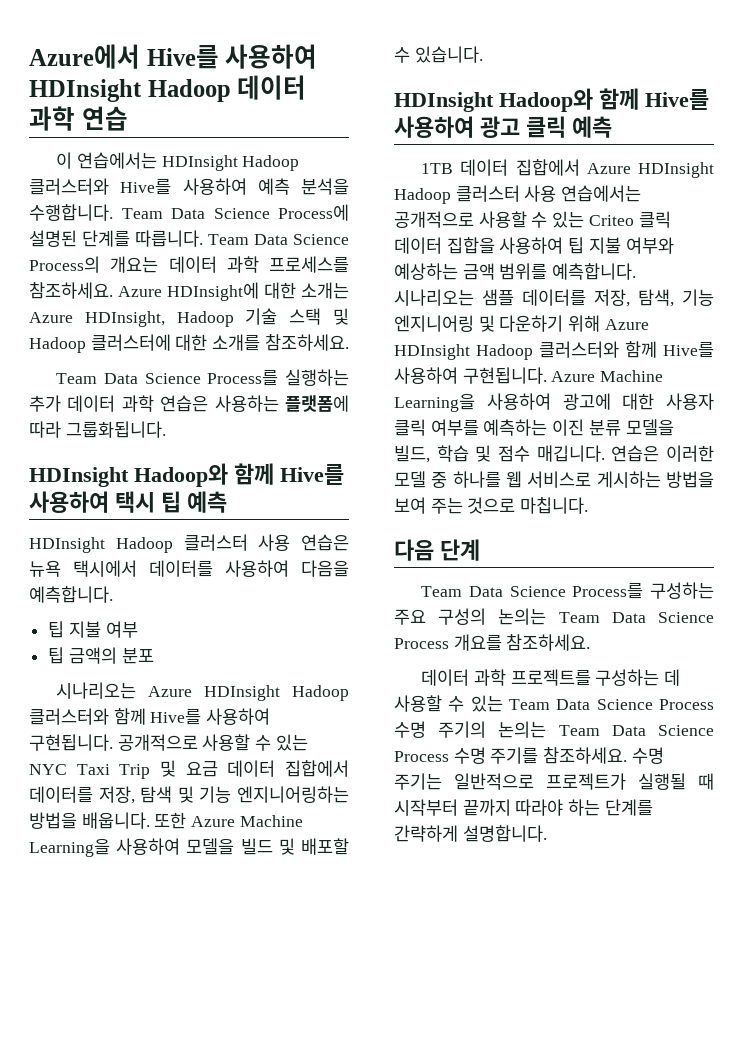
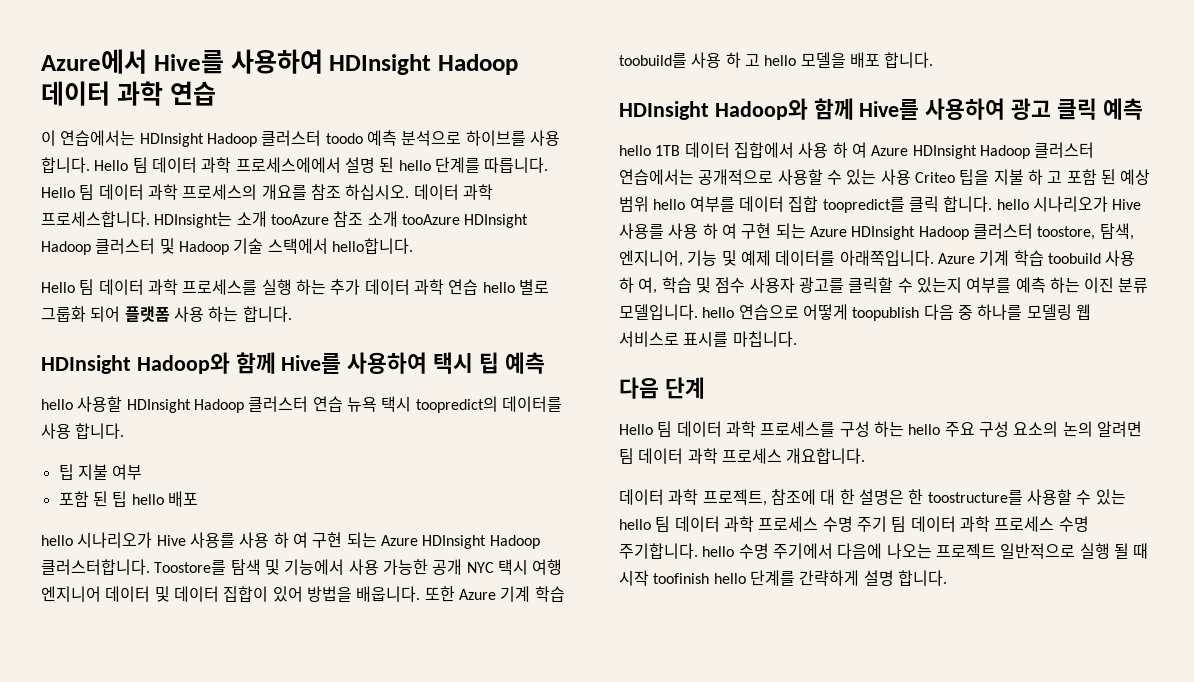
[29,178,349,195] [29,204,349,221] [29,230,349,247] [29,256,349,273] [29,282,349,301] [29,308,350,327] [29,334,349,353] [56,369,349,386] [29,395,349,412] [29,421,166,438] 클러스터와 Hive를 사용하여 예측 분석을 수행합니다. Team Data Science Process에 설명된 단계를 따릅니다. Team Data Science Process의 개요는 데이터 과학 프로세스를 참조하세요. Azure HDInsight에 대한 소개는 Azure HDInsight, Hadoop 기술 스택 및 Hadoop 클러스터에 대한 소개를 참조하세요. // Team Data Science Process를 실행하는 추가 데이터 과학 연습은 사용하는 플랫폼에 따라 그룹화됩니다. -> [261,130,560,146] [41,157,549,173] [41,184,493,200] [41,211,529,228] [41,238,413,255] [41,279,549,295] [41,306,292,322] 클러스터 toodo 예측 분석으로 하이브를 사용 합니다. Hello 팀 데이터 과학 프로세스에에서 설명 된 hello 단계를 따릅니다. Hello 팀 데이터 과학 프로세스의 개요를 참조 하십시오. 데이터 과학 프로세스합니다. HDInsight는 소개 tooAzure 참조 소개 tooAzure HDInsight Hadoop 클러스터 및 Hadoop 기술 스택에서 hello합니다. // Hello 팀 데이터 과학 프로세스를 실행 하는 추가 데이터 과학 연습 hello 별로 그룹화 되어 플랫폼 사용 하는 합니다.
[29,534,349,553] [29,560,349,577] [29,586,113,603] [48,621,138,638] [48,647,154,664] [56,682,349,701] [29,708,271,725] [29,734,308,751] [29,760,349,779] [29,786,349,804] [29,812,303,829] [29,838,349,857] [394,46,483,63] HDInsight Hadoop 클러스터 사용 연습은 뉴욕 택시에서 데이터를 사용하여 다음을 예측합니다. // 팁 지불 여부 // 팁 금액의 분포 // 시나리오는 Azure HDInsight Hadoop 클러스터와 함께 Hive를 사용하여 구현됩니다. 공개적으로 사용할 수 있는 NYC Taxi Trip 및 요금 데이터 집합에서 데이터를 저장, 탐색 및 기능 엔지니어링하는 방법을 배웁니다. 또한 Azure Machine Learning을 사용하여 모델을 빌드 및 배포할 수 있습니다. -> [41,396,562,413] [41,423,125,439] [58,464,143,480] [58,491,198,507] [41,532,540,549] [41,559,563,575] [41,586,565,602] [619,52,934,68] hello 사용할 HDInsight Hadoop 클러스터 연습 뉴욕 택시 toopredict의 데이터를 사용 합니다. // 팁 지불 여부 // 포함 된 팁 hello 배포 // hello 시나리오가 Hive 사용를 사용 하 여 구현 되는 Azure HDInsight Hadoop 클러스터합니다. Toostore를 탐색 및 기능에서 사용 가능한 공개 NYC 택시 여행 엔지니어 데이터 및 데이터 집합이 있어 방법을 배웁니다. 또한 Azure 기계 학습 toobuild를 사용 하 고 hello 모델을 배포 합니다.
(612, 127) none -> [619,145,651,156] hello
[586,162,714,178] [394,185,557,204] Azure HDInsight Hadoop 클러스터 사용 -> [798,142,1095,159] 사용 하 여 Azure HDInsight Hadoop 클러스터
[588,211,671,228] [394,237,674,254] [394,263,637,280] [394,289,714,307] [394,315,649,332] [394,341,714,360] [394,367,664,384] [394,393,714,412] [394,419,674,436] [394,445,714,463] [394,471,426,488] Criteo 클릭 데이터 집합을 사용하여 팁 지불 여부와 예상하는 금액 범위를 예측합니다. 시나리오는 샘플 데이터를 저장, 탐색, 기능 엔지니어링 및 다운하기 위해 Azure HDInsight Hadoop 클러스터와 함께 Hive를 사용하여 구현됩니다. Azure Machine Learning을 사용하여 광고에 대한 사용자 클릭 여부를 예측하는 이진 분류 모델을 빌드, 학습 및 점수 매깁니다. 연습은 이러한 모델 -> [880,169,1151,185] [619,196,1142,213] [619,223,1134,240] [619,250,1136,267] [619,277,1149,294] [619,304,954,321] 사용 Criteo 팁을 지불 하 고 포함 된 예상 범위 hello 여부를 데이터 집합 toopredict를 클릭 합니다. hello 시나리오가 Hive 사용를 사용 하 여 구현 되는 Azure HDInsight Hadoop 클러스터 toostore, 탐색, 엔지니어, 기능 및 예제 데이터를 아래쪽입니다. Azure 기계 학습 toobuild 사용 하 여, 학습 및 점수 사용자 광고를 클릭할 수 있는지 여부를 예측 하는 이진 분류 모델입니다. hello 연습으로 어떻게 toopublish 다음
(501, 479) none -> [1026,304,1072,320] 모델링
[596,471,714,488] [394,497,589,514] [394,539,480,561] [421,582,714,599] [394,608,714,625] [394,634,591,651] [421,669,681,686] [394,695,714,712] [394,721,714,738] [394,747,664,764] [394,773,714,790] [394,799,653,816] [394,825,547,842] 게시하는 방법을 보여 주는 것으로 마칩니다. // 다음 단계 // Team Data Science Process를 구성하는 주요 구성의 논의는 Team Data Science Process 개요를 참조하세요. // 데이터 과학 프로젝트를 구성하는 데 사용할 수 있는 Team Data Science Process 수명 주기의 논의는 Team Data Science Process 수명 주기를 참조하세요. 수명 주기는 일반적으로 프로젝트가 실행될 때 시작부터 끝까지 따라야 하는 단계를 간략하게 설명합니다. -> [683,331,797,347] [619,377,705,399] [619,421,1142,437] [619,448,866,464] [619,489,1126,506] [619,516,1089,532] [619,543,1149,559] [619,570,947,586] 표시를 마칩니다. // 다음 단계 // Hello 팀 데이터 과학 프로세스를 구성 하는 hello 주요 구성 요소의 논의 알려면 팀 데이터 과학 프로세스 개요합니다. // 데이터 과학 프로젝트, 참조에 대 한 설명은 한 toostructure를 사용할 수 있는 hello 팀 데이터 과학 프로세스 수명 주기 팀 데이터 과학 프로세스 수명 주기합니다. hello 수명 주기에서 다음에 나오는 프로젝트 일반적으로 실행 될 때 시작 toofinish hello 단계를 간략하게 설명 합니다.

